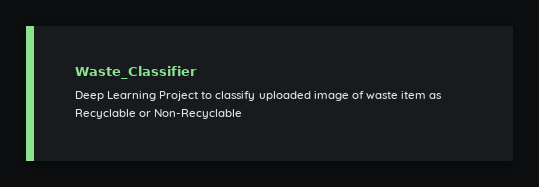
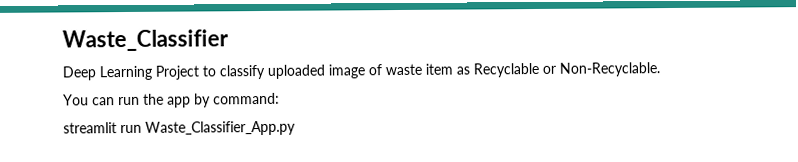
[154,109,243,119] Non-Recyclable -> [559,62,660,77] [63,92,280,108] [63,120,296,136] Non-Recyclable. // You can run the app by command: // streamlit run Waste_Classifier_App.py

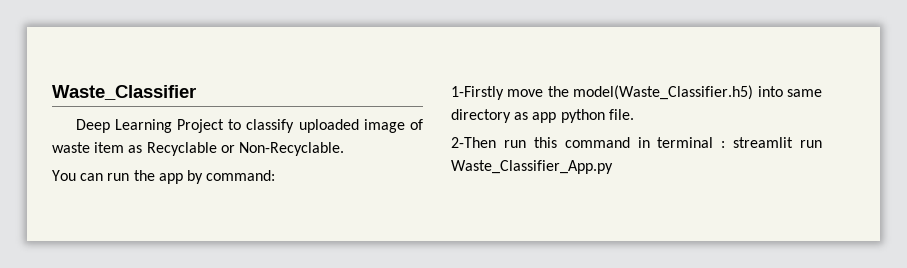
(280, 98) none -> [451,85,822,100] [451,109,634,123] [451,137,726,148] 1-Firstly move the model(Waste_Classifier.h5) into same directory as app python file. // 2-Then run this command in terminal :

